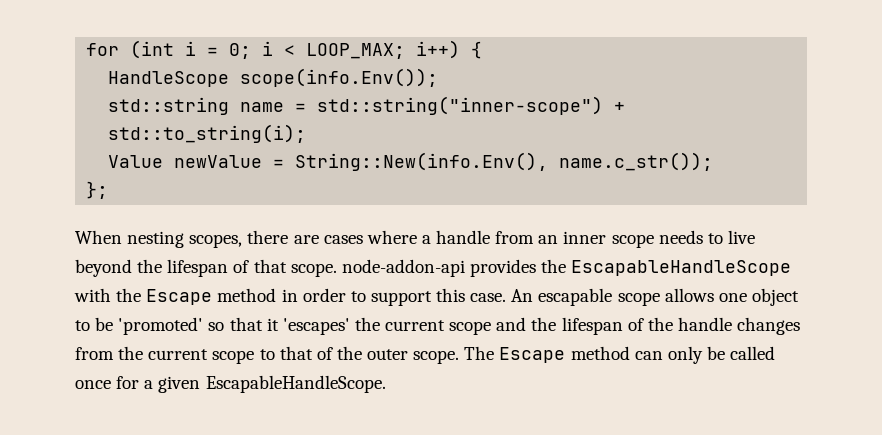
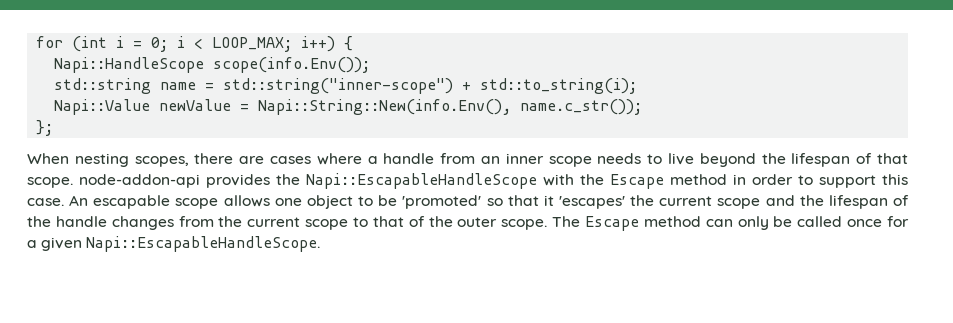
[108,71,230,87] HandleScope -> [54,57,205,73] Napi::HandleScope
[108,155,164,168] Value -> [54,99,151,115] Napi::Value
[295,152,549,171] String::New(info.Env(), -> [258,99,512,115] Napi::String::New(info.Env(),
[571,260,792,276] EscapableHandleScope -> [306,173,537,189] Napi::EscapableHandleScope
[205,375,386,393] EscapableHandleScope. -> [86,236,321,252] Napi::EscapableHandleScope.

